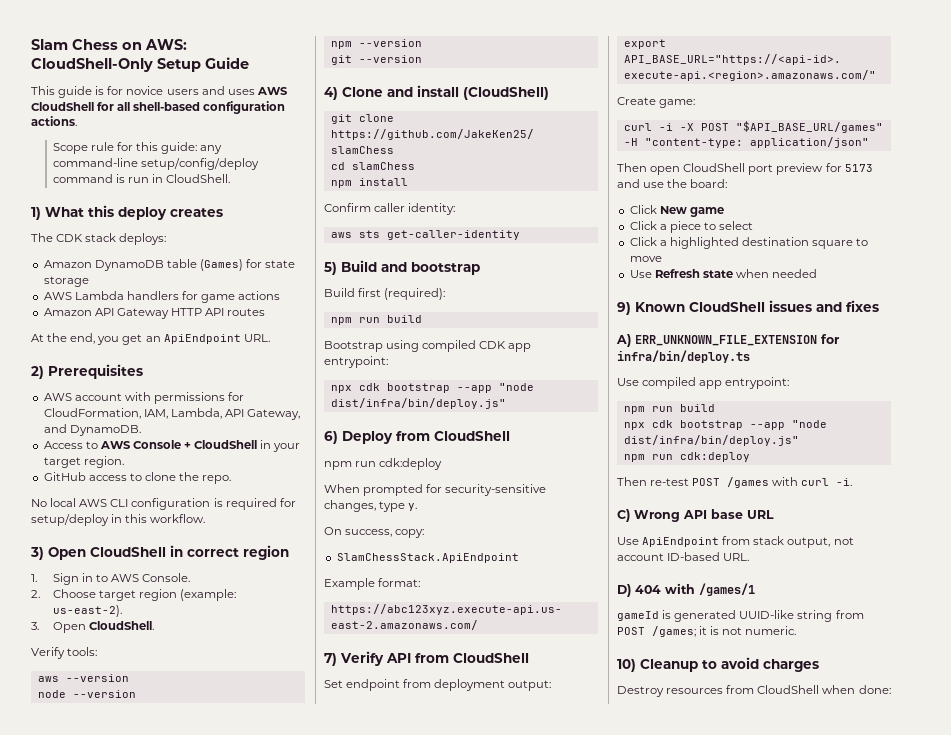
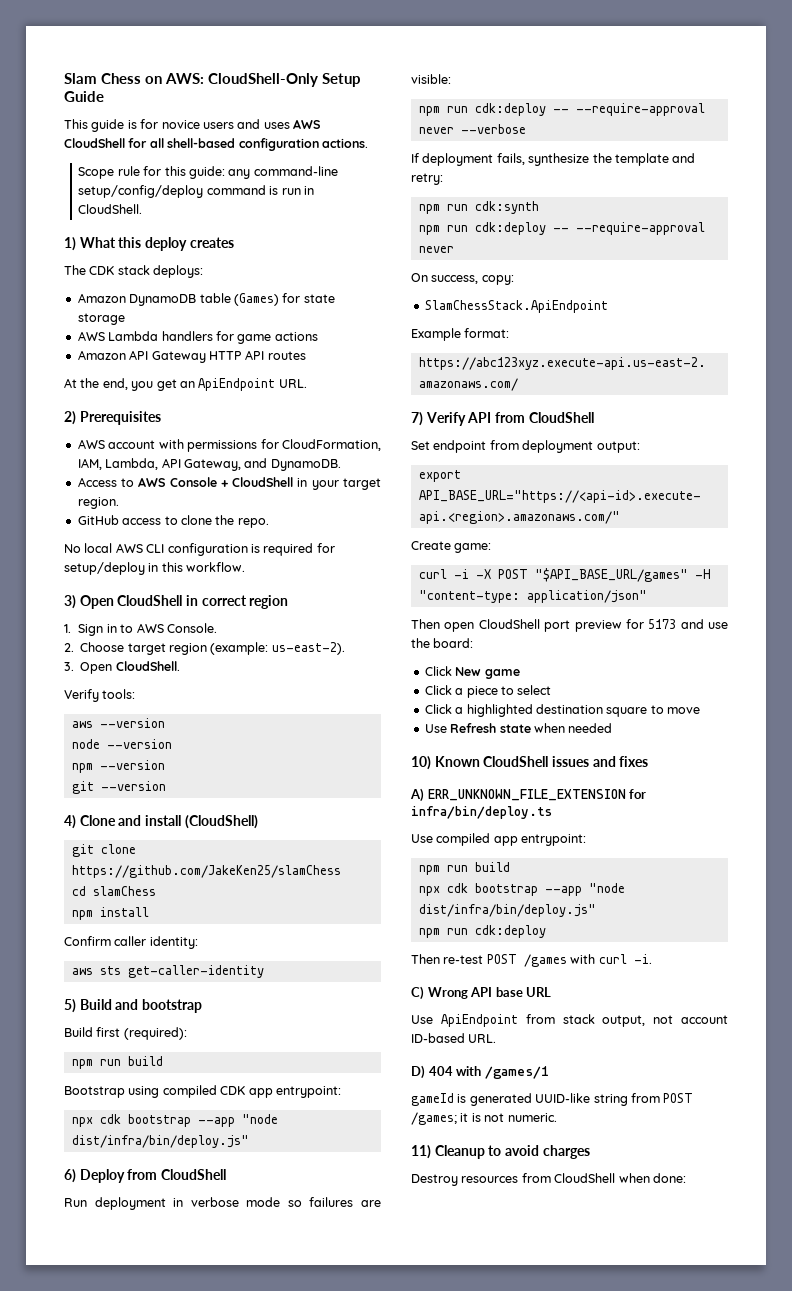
[324,458,443,470] [324,484,547,496] [324,500,418,512] npm run cdk:deploy // When prompted for security-sensitive changes, type y. -> [64,1197,381,1210] [411,74,451,84] [418,103,705,116] [418,124,526,134] [411,153,696,166] [411,173,443,185] [418,201,539,214] [418,222,705,235] [418,246,454,253] Run deployment in verbose mode so failures are visible: // npm run cdk:deploy -- --require-approval never --verbose // If deployment fails, synthesize the template and retry: // npm run cdk:synth // npm run cdk:deploy -- --require-approval never
[617,302,631,315] 9) -> [411,756,431,770] 10)
[617,659,636,672] 10) -> [411,1145,431,1159] 11)

